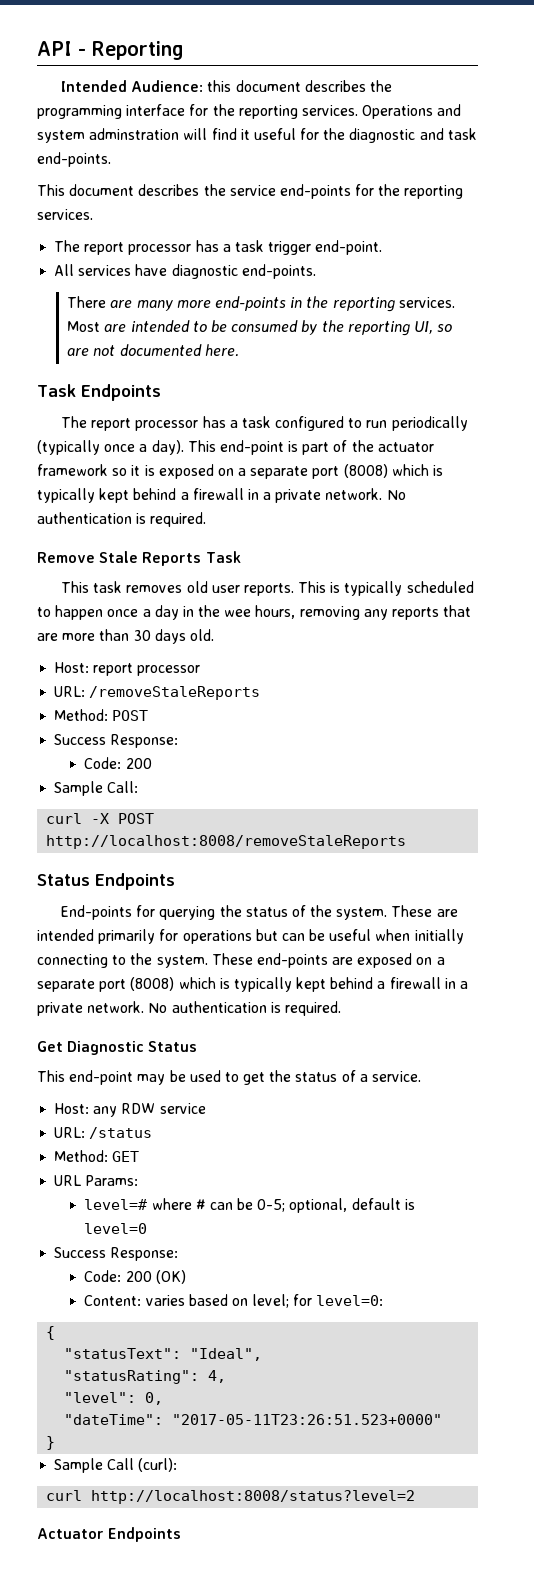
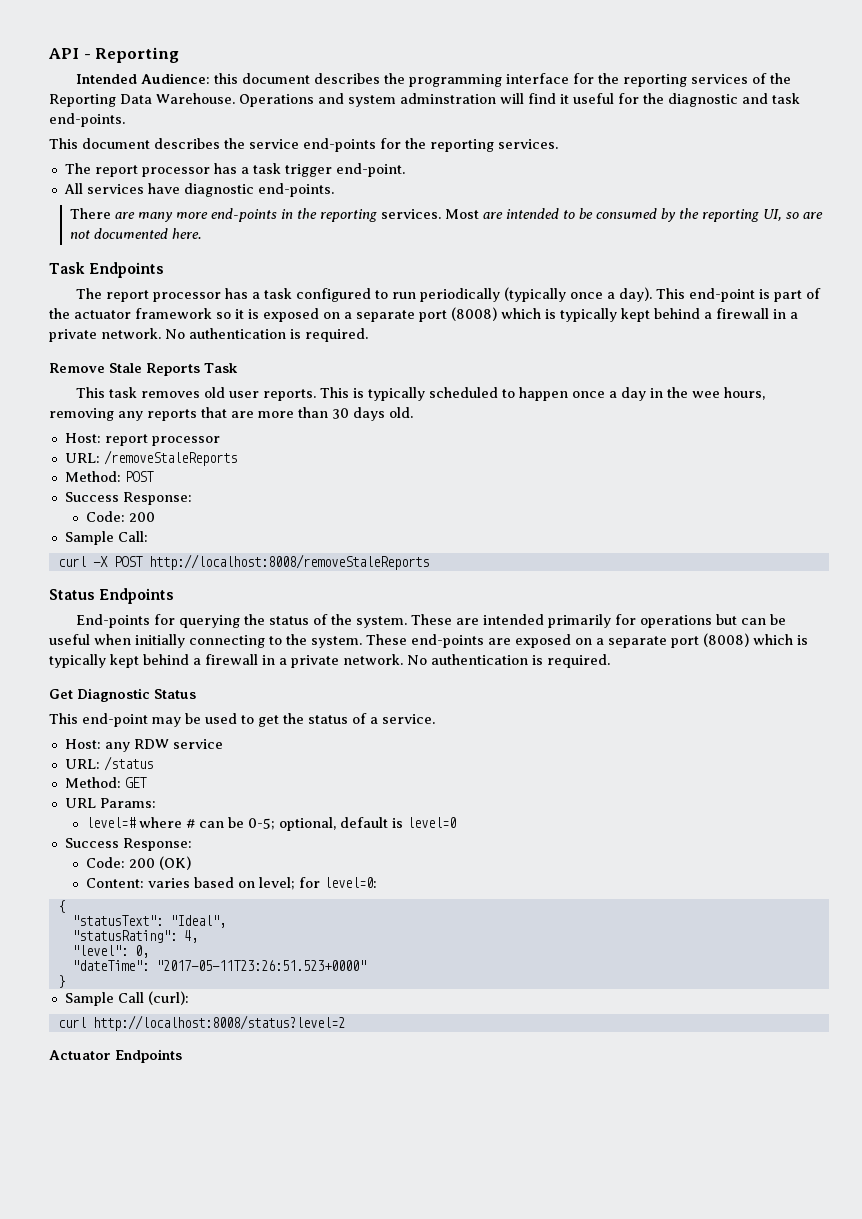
[301,105,358,116] services. -> [690,73,791,84] [49,93,235,107] services of the Reporting Data Warehouse.

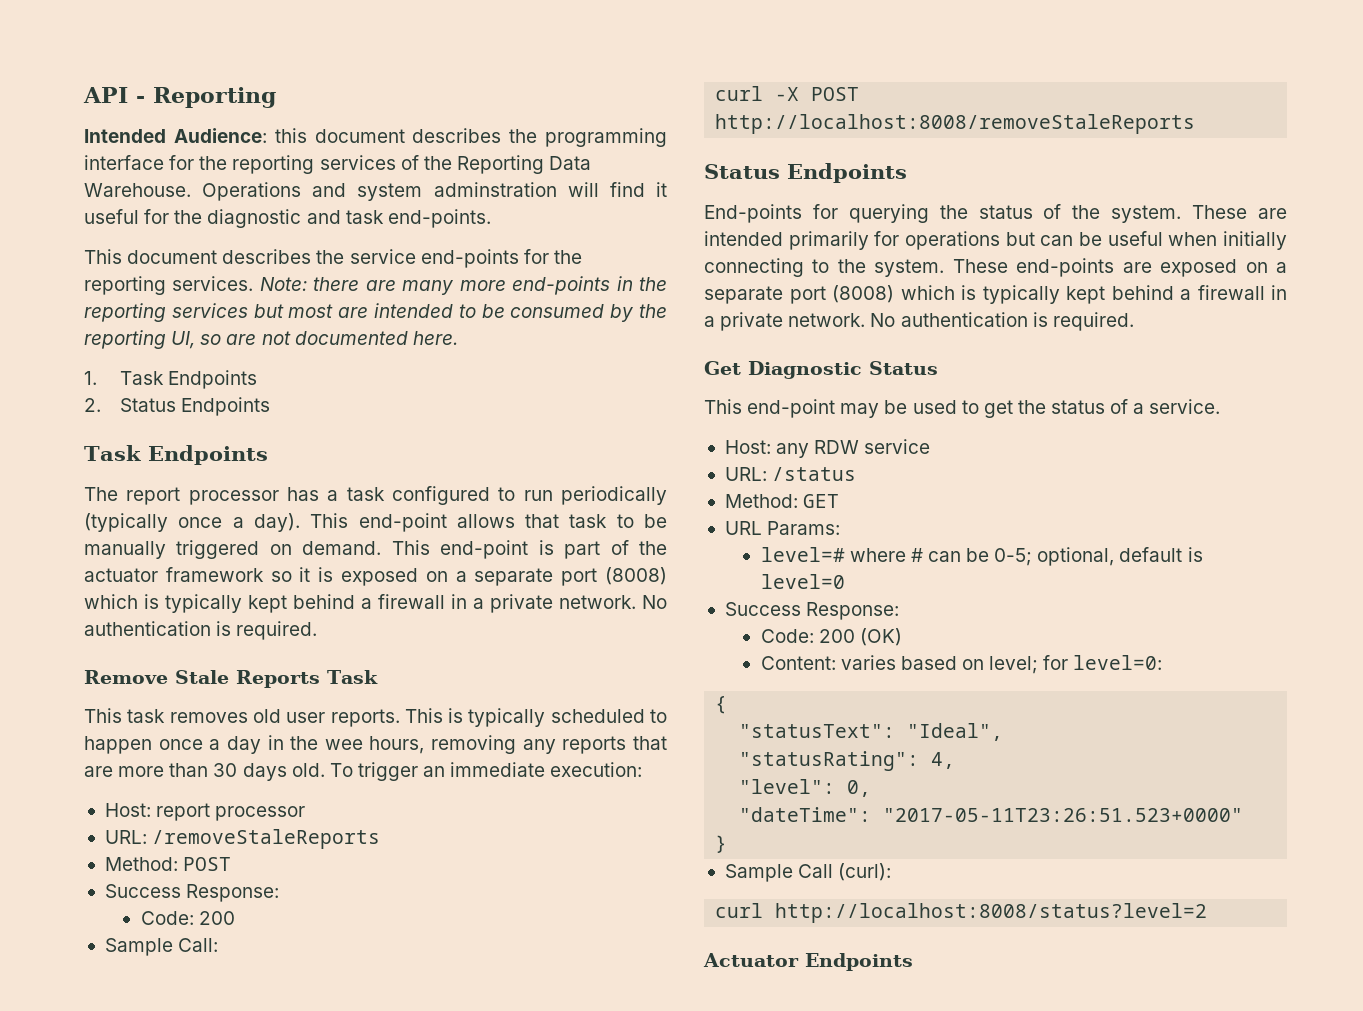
[64,163,405,177] [63,183,334,197] [70,208,112,219] // The report processor has a task trigger end-point. // All services have diagnostic end-points. // There -> [259,277,360,291] Note: there
[381,209,480,219] services. Most -> [171,303,334,318] services but most
(202, 233) none -> [84,370,257,389] [84,397,270,416] // 1. Task Endpoints // 2. Status Endpoints
(755, 295) none -> [456,514,667,528] [84,540,529,559] allows that task to be manually triggered on demand. This end-point
(413, 412) none -> [329,762,643,781] To trigger an immediate execution:

